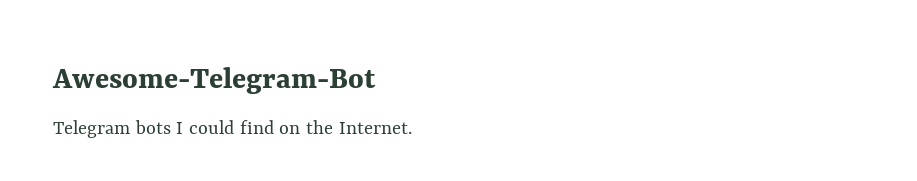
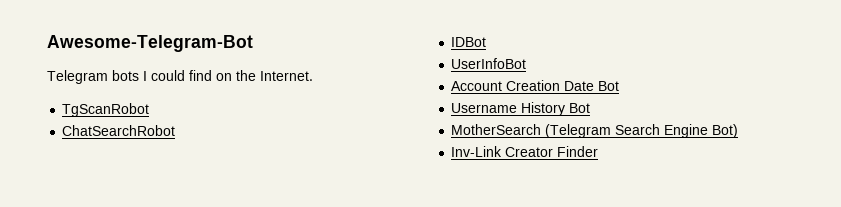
(412, 128) none -> [62,103,150,117] [62,125,176,136] [451,37,487,47] [451,58,527,69] [451,80,620,91] [451,102,591,116] [451,124,739,138] [451,146,599,157] // TgScanRobot // ChatSearchRobot // IDBot // UserInfoBot // Account Creation Date Bot // Username History Bot // MotherSearch (Telegram Search Engine Bot) // Inv-Link Creator Finder

